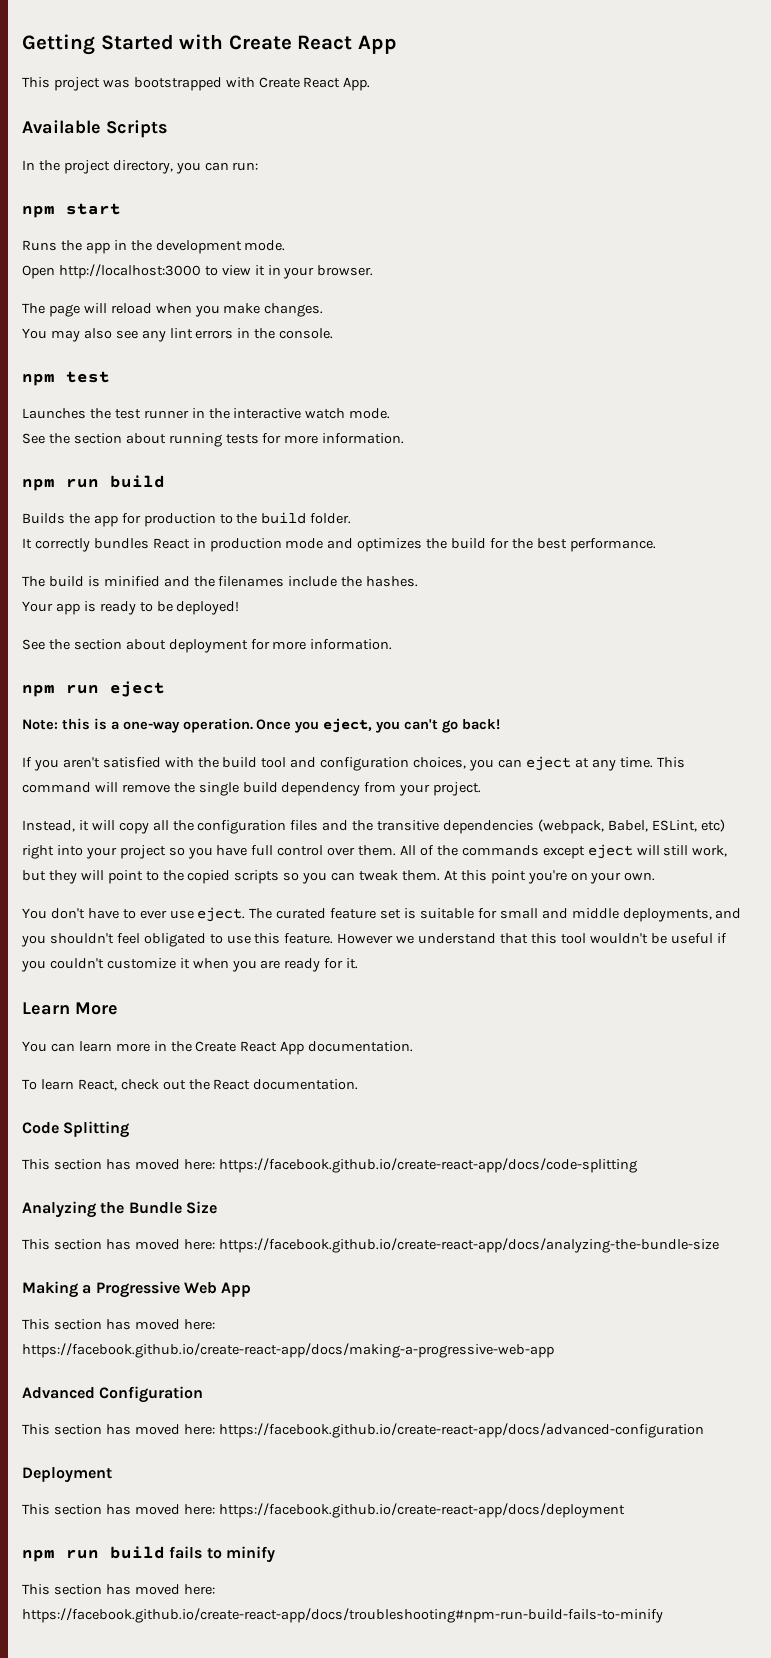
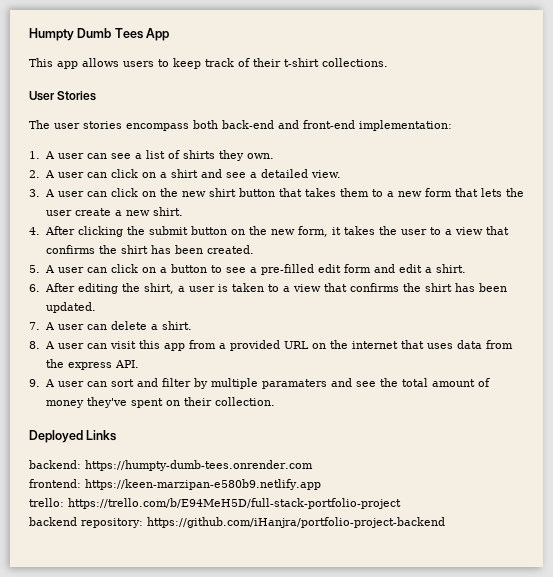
[22,34,397,55] [22,77,371,91] [22,120,168,138] [22,160,259,174] [22,203,121,218] [22,240,286,254] [22,264,374,279] [22,303,324,317] [22,328,334,342] [22,371,110,386] [22,408,391,419] [22,433,405,447] [22,475,165,491] [22,512,352,527] [22,538,656,552] [22,576,419,587] [22,601,240,615] [22,639,393,653] [22,681,165,697] [22,718,500,733] [22,756,685,771] [22,782,482,796] [22,819,725,834] [22,844,728,859] [22,870,656,884] [22,907,742,922] [21,933,727,947] [21,958,359,972] [22,1002,118,1015] [22,1041,414,1055] [22,1079,359,1091] [22,1121,130,1138] [22,1158,637,1173] [22,1201,217,1218] [22,1238,719,1253] [22,1281,252,1298] [22,1319,215,1330] [22,1343,554,1358] [22,1386,204,1403] [22,1423,704,1438] [22,1467,112,1483] [22,1503,625,1518] [22,1546,275,1563] [22,1584,215,1595] [22,1608,663,1623] Getting Started with Create React App // This project was bootstrapped with Create React App. // Available Scripts // In the project directory, you can run: // npm start // Runs the app in the development mode. // Open http://localhost:3000 to view it in your browser. // The page will reload when you make changes. // You may also see any lint errors in the console. // npm test // Launches the test runner in the interactive watch mode. // See the section about running tests for more information. // npm run build // Builds the app for production to the build folder. // It correctly bundles React in production mode and optimizes the build for the best performance. // The build is minified and the filenames include the hashes. // Your app is ready to be deployed! // See the section about deployment for more information. // npm run eject // Note: this is a one-way operation. Once you eject, you can't go back! // If you aren't satisfied with the build tool and configuration choices, you can eject at any time. This command will remove the single build dependency from your project. // Instead, it will copy all the configuration files and the transitive dependencies (webpack, Babel, ESLint, etc) right into your project so you have full control over them. All of the commands except eject will still work, but they will point to the copied scripts so you can tweak them. At this point you're on your own. // You don't have to ever use eject. The curated feature set is suitable for small and middle deployments, and you shouldn't feel obligated to use this feature. However we understand that this tool wouldn't be useful if you couldn't customize it when you are ready for it. // Learn More // You can learn more in the Create React App documentation. // To learn React, check out the React documentation. // Code Splitting // This section has moved here: https://facebook.github.io/create-react-app/docs/code-splitting // Analyzing the Bundle Size // This section has moved here: https://facebook.github.io/create-react-app/docs/analyzing-the-bundle-size // Making a Progressive Web App // This section has moved here: https://facebook.github.io/create-react-app/docs/making-a-progressive-web-app // Advanced Configuration // This section has moved here: https://facebook.github.io/create-react-app/docs/advanced-configuration // Deployment // This section has moved here: https://facebook.github.io/create-react-app/docs/deployment // npm run build fails to minify // This section has moved here: https://facebook.github.io/create-react-app/docs/troubleshooting#npm-run-build-fails-to-minify -> [29,28,170,41] [29,58,388,69] [29,91,97,101] [29,120,452,131] [29,150,274,161] [29,169,342,178] [29,188,524,197] [45,207,183,216] [29,226,509,237] [45,245,254,254] [29,264,466,275] [29,283,507,294] [45,302,96,313] [29,321,192,330] [29,340,513,351] [45,359,139,370] [29,378,490,389] [45,397,275,408] [29,430,117,443] [29,460,313,471] [29,479,321,490] [29,498,401,509] [29,517,445,528] Humpty Dumb Tees App // This app allows users to keep track of their t-shirt collections. // User Stories // The user stories encompass both back-end and front-end implementation: // 1. A user can see a list of shirts they own. // 2. A user can click on a shirt and see a detailed view. // 3. A user can click on the new shirt button that takes them to a new form that lets the user create a new shirt. // 4. After clicking the submit button on the new form, it takes the user to a view that confirms the shirt has been created. // 5. A user can click on a button to see a pre-filled edit form and edit a shirt. // 6. After editing the shirt, a user is taken to a view that confirms the shirt has been updated. // 7. A user can delete a shirt. // 8. A user can visit this app from a provided URL on the internet that uses data from the express API. // 9. A user can sort and filter by multiple paramaters and see the total amount of money they've spent on their collection. // Deployed Links // backend: https://humpty-dumb-tees.onrender.com // frontend: https://keen-marzipan-e580b9.netlify.app // trello: https://trello.com/b/E94MeH5D/full-stack-portfolio-project // backend repository: https://github.com/iHanjra/portfolio-project-backend

